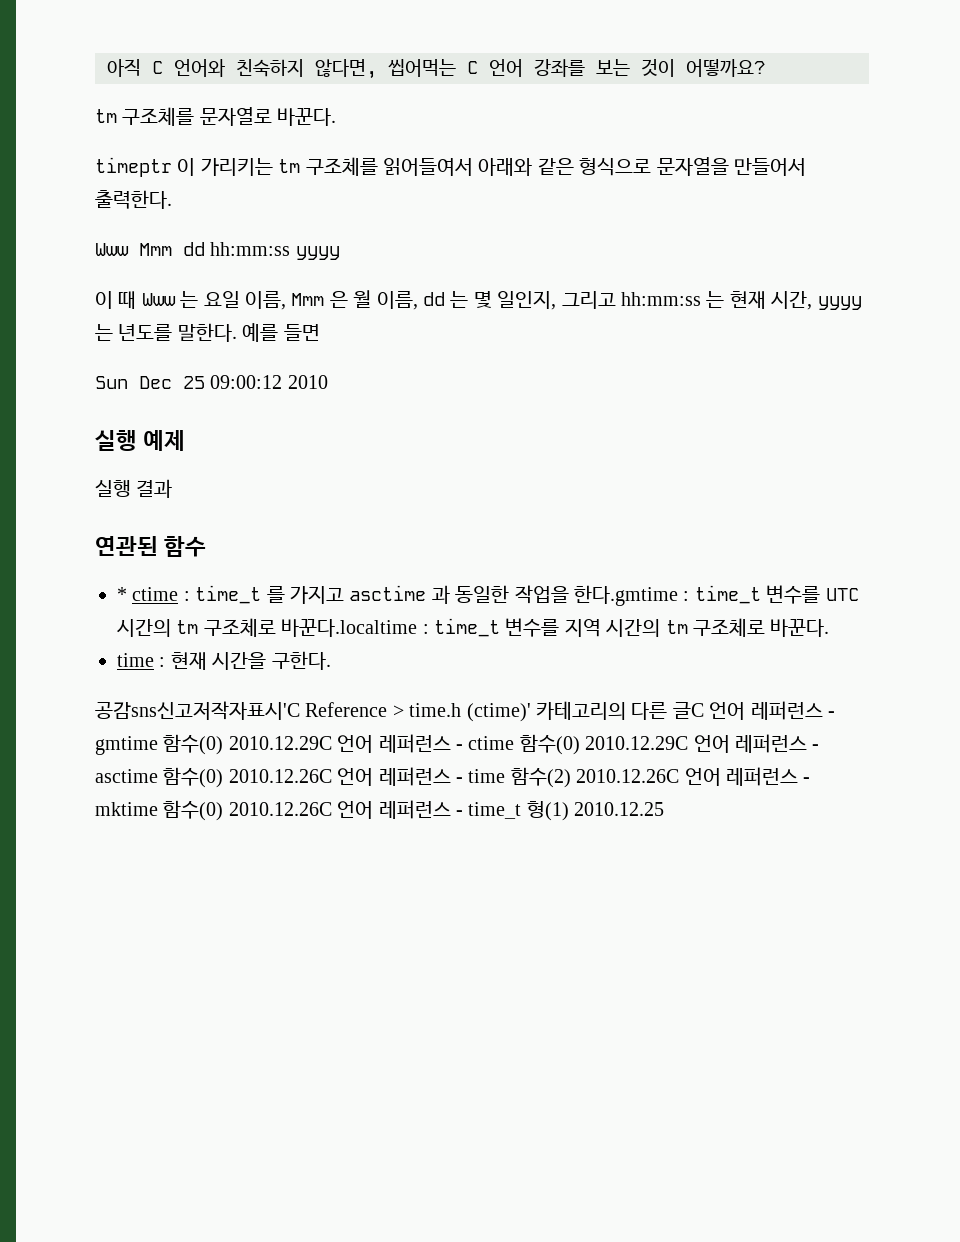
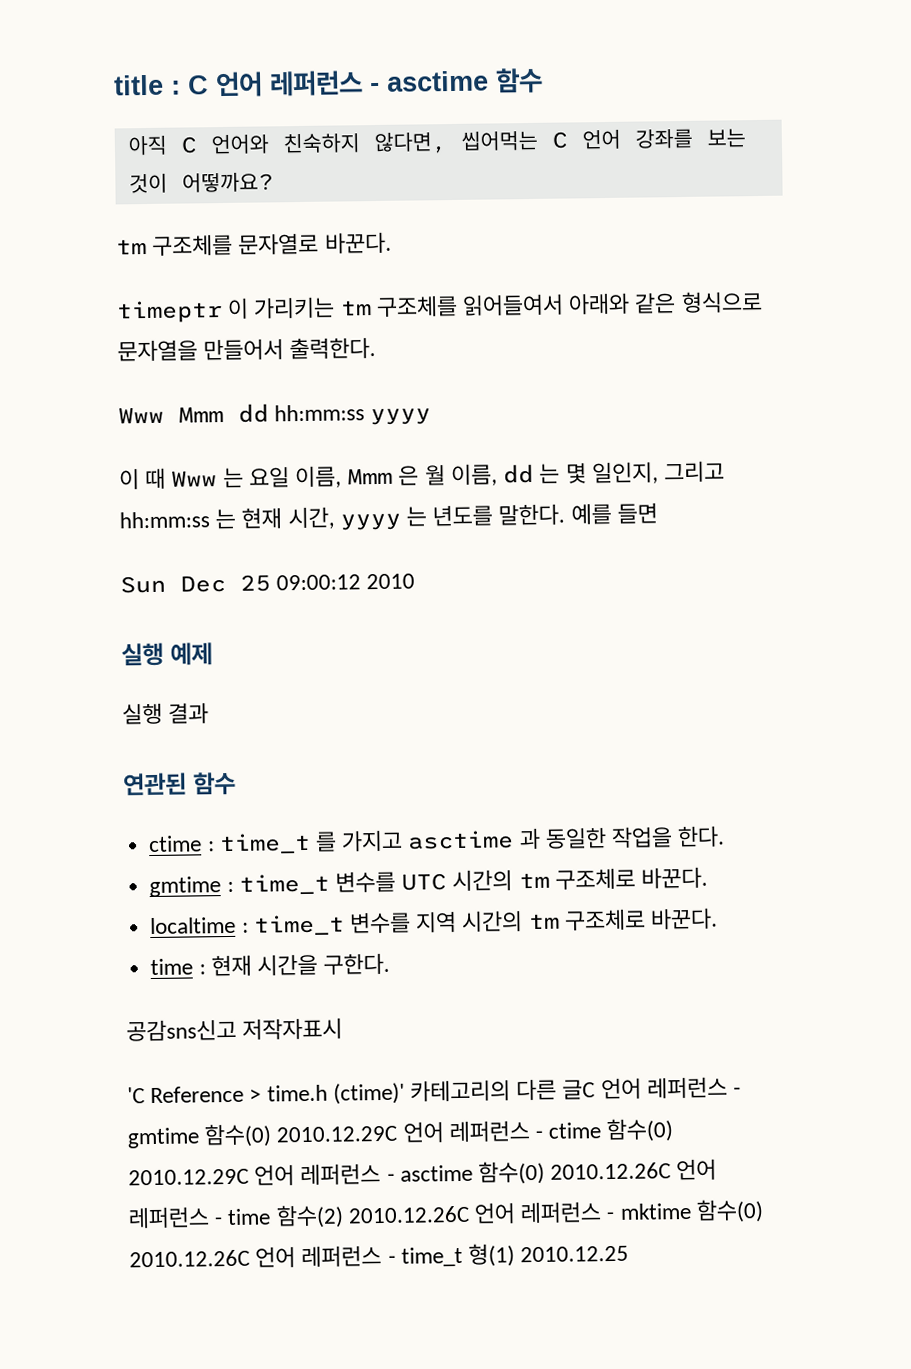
(107, 68) none -> [113,67,543,98] title : C 언어 레퍼런스 - asctime 함수 //
[117,587,127,601] * -> (236, 783) none
[574,585,678,606] 한다.gmtime -> [677,825,726,848] [149,876,222,898] 한다. // gmtime
[281,619,418,637] 바꾼다.localtime -> [640,866,708,889] [150,916,237,935] 바꾼다. // localtime
[95,701,300,720] 공감sns신고저작자표시'C -> [126,1017,344,1042] [127,1087,145,1104] 공감sns신고 저작자표시 // 'C

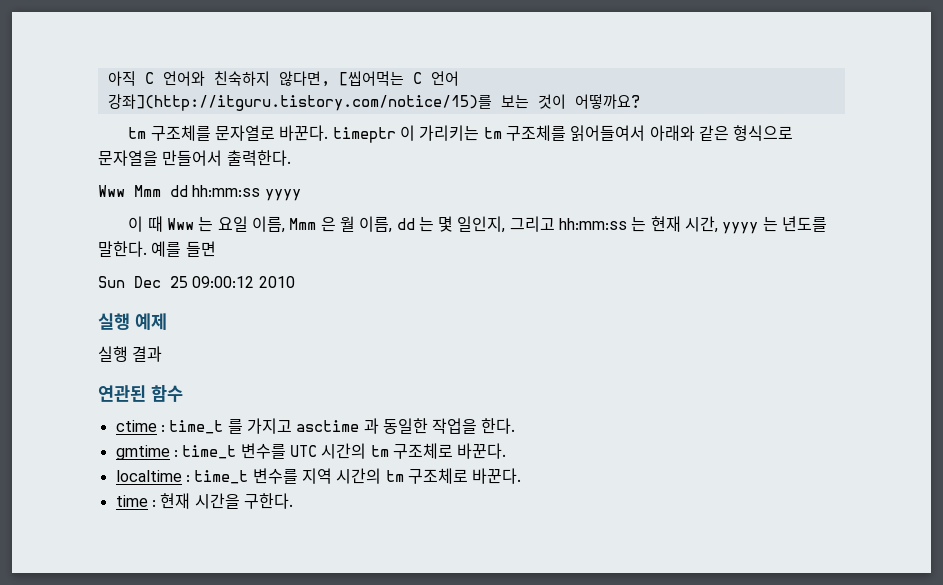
[113,67,543,98] title : C 언어 레퍼런스 - asctime 함수 // -> (107, 78) none
[460,128,693,151] 씹어먹는 C 언어 강좌를 -> [338,71,459,86] [107,94,492,111] [씹어먹는 C 언어 강좌](http://itguru.tistory.com/notice/15)를
(392, 242) // -> (329, 133) none
[126,1017,344,1042] [127,1076,742,1105] [127,1118,674,1149] [128,1158,718,1186] [128,1199,764,1229] [129,1243,630,1268] // 공감sns신고 저작자표시 // 'C Reference > time.h (ctime)' 카테고리의 다른 글C 언어 레퍼런스 - gmtime 함수(0) 2010.12.29C 언어 레퍼런스 - ctime 함수(0) 2010.12.29C 언어 레퍼런스 - asctime 함수(0) 2010.12.26C 언어 레퍼런스 - time 함수(2) 2010.12.26C 언어 레퍼런스 - mktime 함수(0) 2010.12.26C 언어 레퍼런스 - time_t 형(1) 2010.12.25 -> (293, 501) none

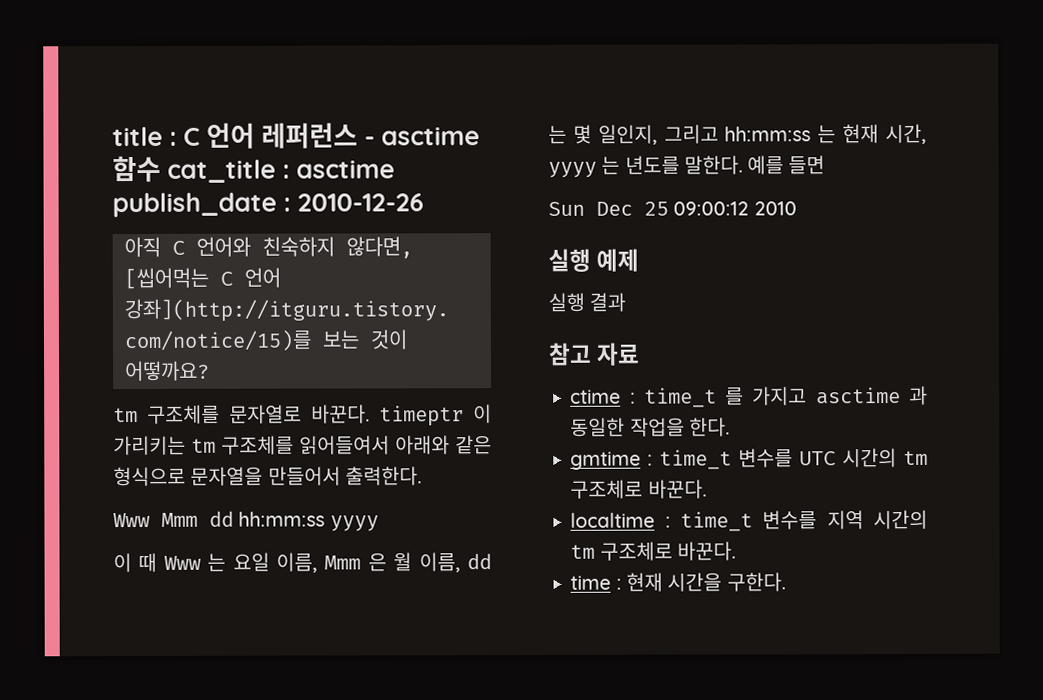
(107, 78) none -> [112,122,481,149] [112,155,396,183] [112,192,425,218] title : C 언어 레퍼런스 - asctime 함수 cat_title : asctime publish_date : 2010-12-26 //
[98,385,183,402] 연관된 함수 -> [548,342,641,366] 참고 자료

